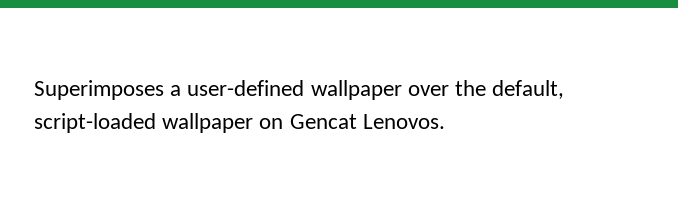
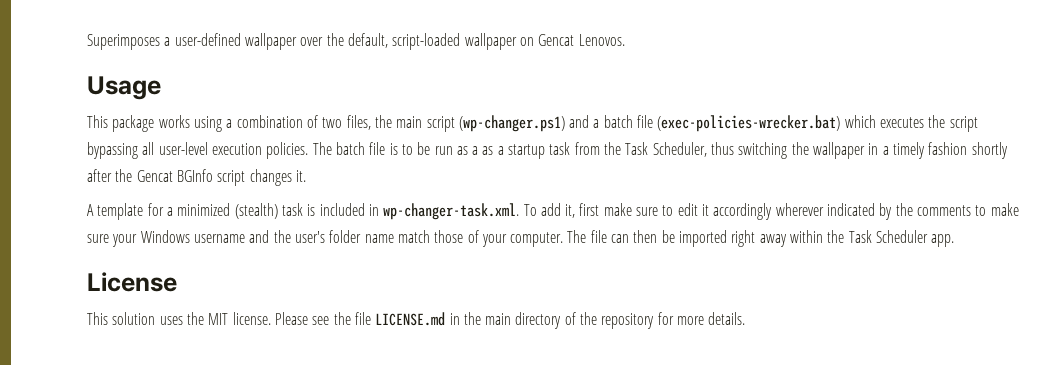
(445, 121) none -> [87,76,161,100] [87,115,978,132] [87,142,1008,159] [87,169,306,186] [87,203,1019,220] [87,230,955,247] [87,272,177,292] [87,312,746,329] // Usage // This package works using a combination of two files, the main script (wp-changer.ps1) and a batch file (exec-policies-wrecker.bat) which executes the script bypassing all user-level execution policies. The batch file is to be run as a as a startup task from the Task Scheduler, thus switching the wallpaper in a timely fashion shortly after the Gencat BGInfo script changes it. // A template for a minimized (stealth) task is included in wp-changer-task.xml. To add it, first make sure to edit it accordingly wherever indicated by the comments to make sure your Windows username and the user's folder name match those of your computer. The file can then be imported right away within the Task Scheduler app. // License // This solution uses the MIT license. Please see the file LICENSE.md in the main directory of the repository for more details.

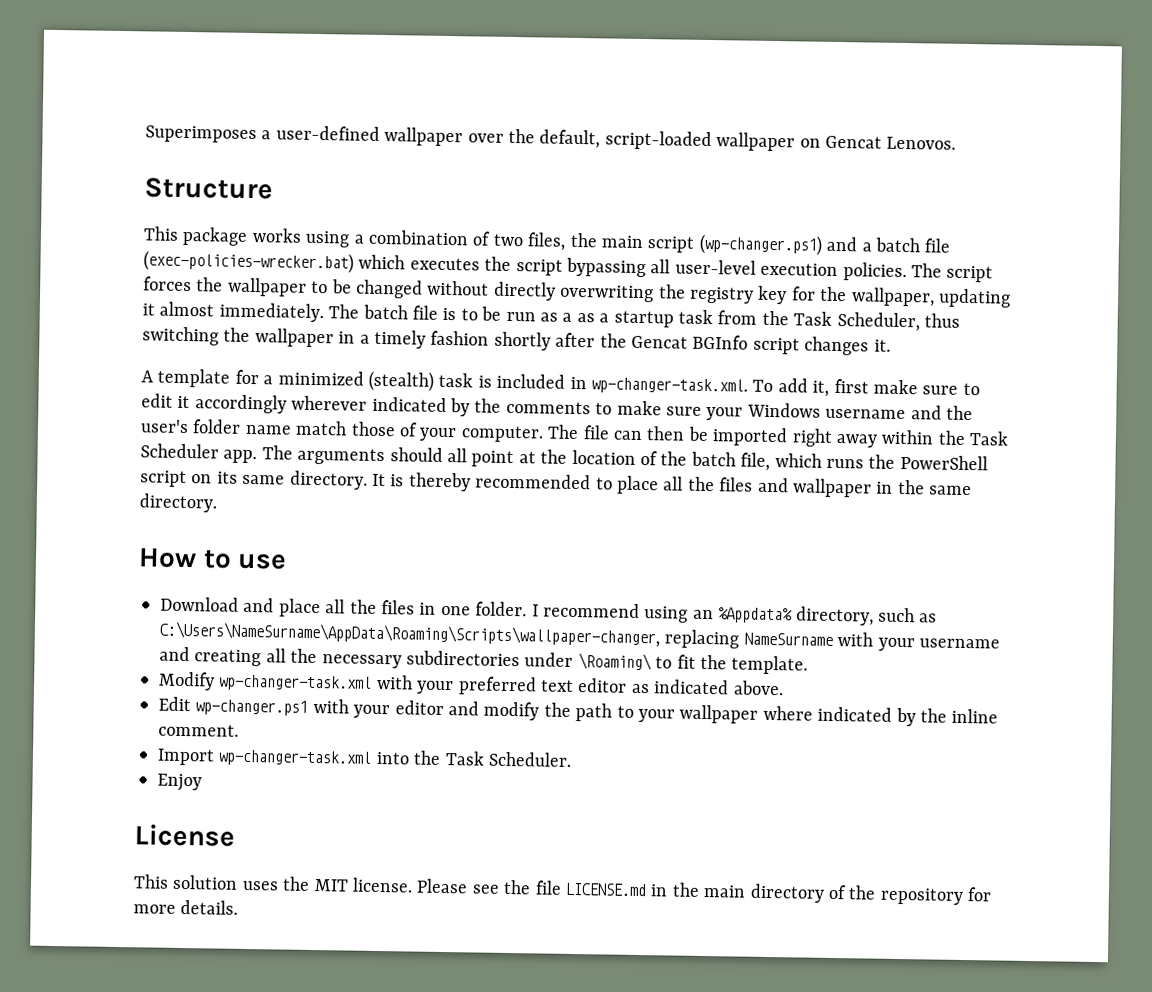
[87,76,161,100] Usage -> [144,177,273,200] Structure
(332, 148) none -> [946,265,994,283] [143,276,1011,308] [142,301,360,323] script forces the wallpaper to be changed without directly overwriting the registry key for the wallpaper, updating it almost immediately. The
(955, 240) none -> [261,445,988,471] [140,470,973,498] [139,493,217,513] [138,547,288,570] [160,596,938,626] [159,621,1000,652] [159,646,809,675] [158,671,784,696] [158,696,999,727] [158,723,239,737] [157,748,572,767] [157,773,202,792] The arguments should all point at the location of the batch file, which runs the PowerShell script on its same directory. It is thereby recommended to place all the files and wallpaper in the same directory. // How to use // Download and place all the files in one folder. I recommend using an %Appdata% directory, such as C:\Users\NameSurname\AppData\Roaming\Scripts\wallpaper-changer, replacing NameSurname with your username and creating all the necessary subdirectories under \Roaming\ to fit the template. // Modify wp-changer-task.xml with your preferred text editor as indicated above. // Edit wp-changer.ps1 with your editor and modify the path to your wallpaper where indicated by the inline comment. // Import wp-changer-task.xml into the Task Scheduler. // Enjoy

